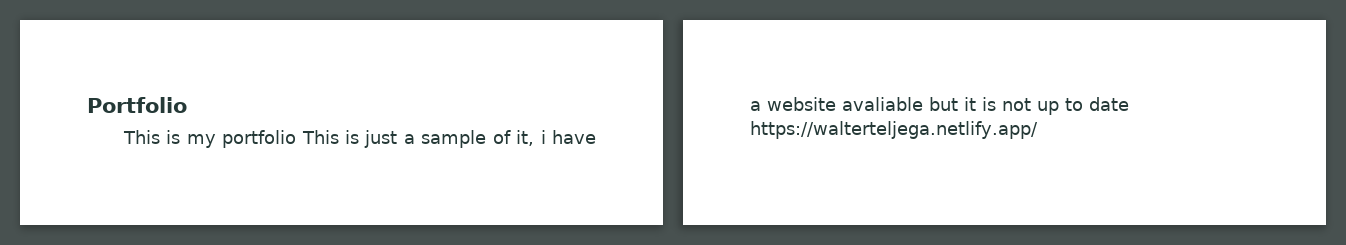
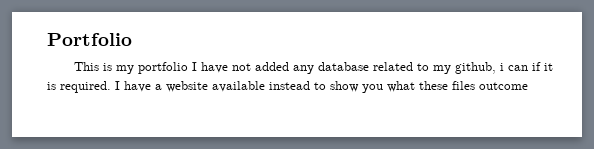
[301,130,596,148] [750,97,1129,115] [750,121,1038,139] This is just a sample of it, i have a website avaliable but it is not up to date https://walterteljega.netlify.app/ -> [192,62,554,74] [47,81,528,93] I have not added any database related to my github, i can if it is required. I have a website available instead to show you what these files outcome

